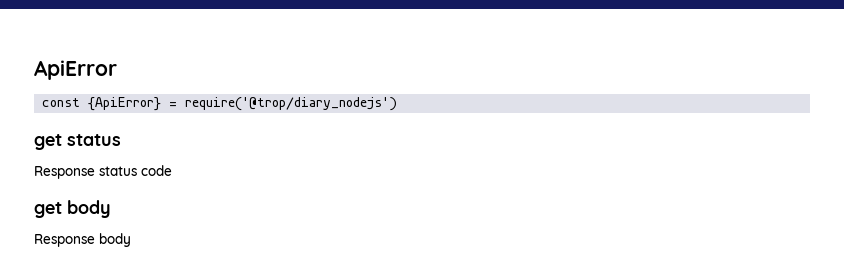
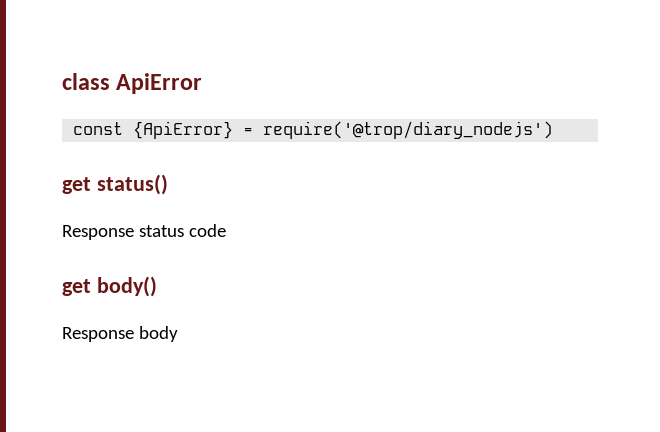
(34, 70) none -> [62,73,110,90] class
[67,134,121,146] status -> [96,174,168,195] status()
[67,200,111,218] body -> [96,276,157,297] body()

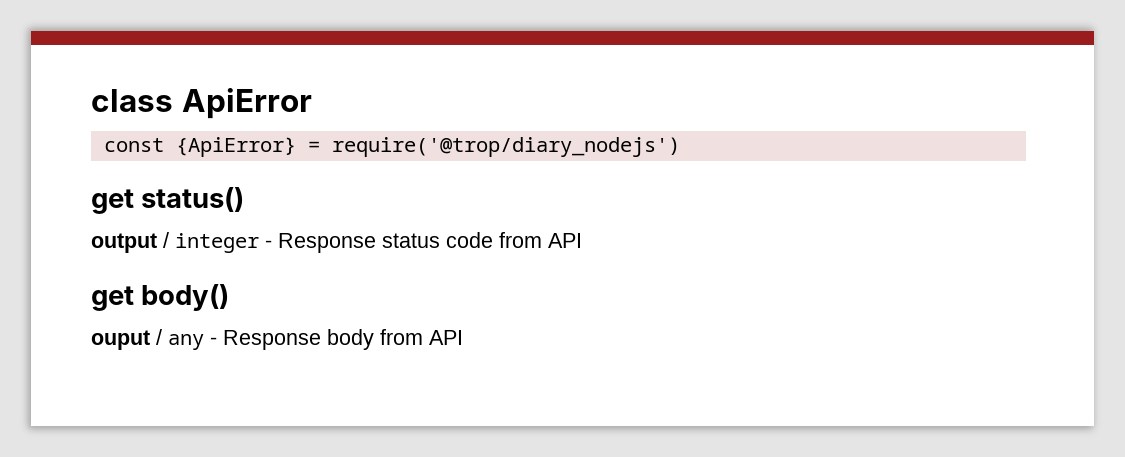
(168, 184) none -> [91,232,272,253] output / integer -
(226, 230) none -> [499,232,582,248] from API
[62,326,178,342] Response body -> [91,329,463,350] ouput / any - Response body from API

